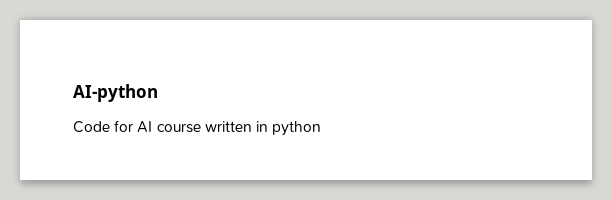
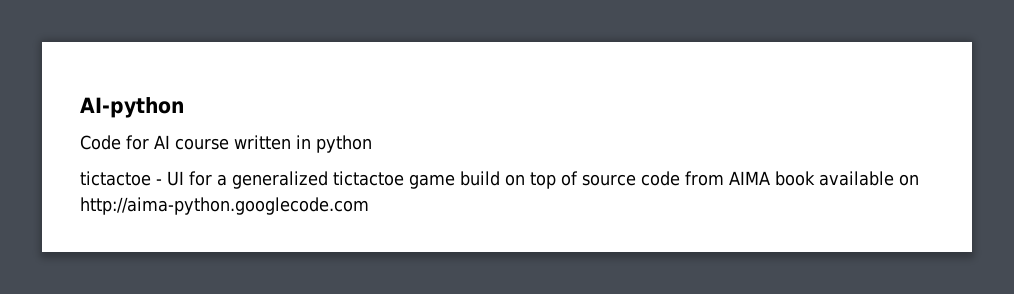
(322, 128) none -> [80,171,919,189] [80,197,369,215] // tictactoe - UI for a generalized tictactoe game build on top of source code from AIMA book available on http://aima-python.googlecode.com

